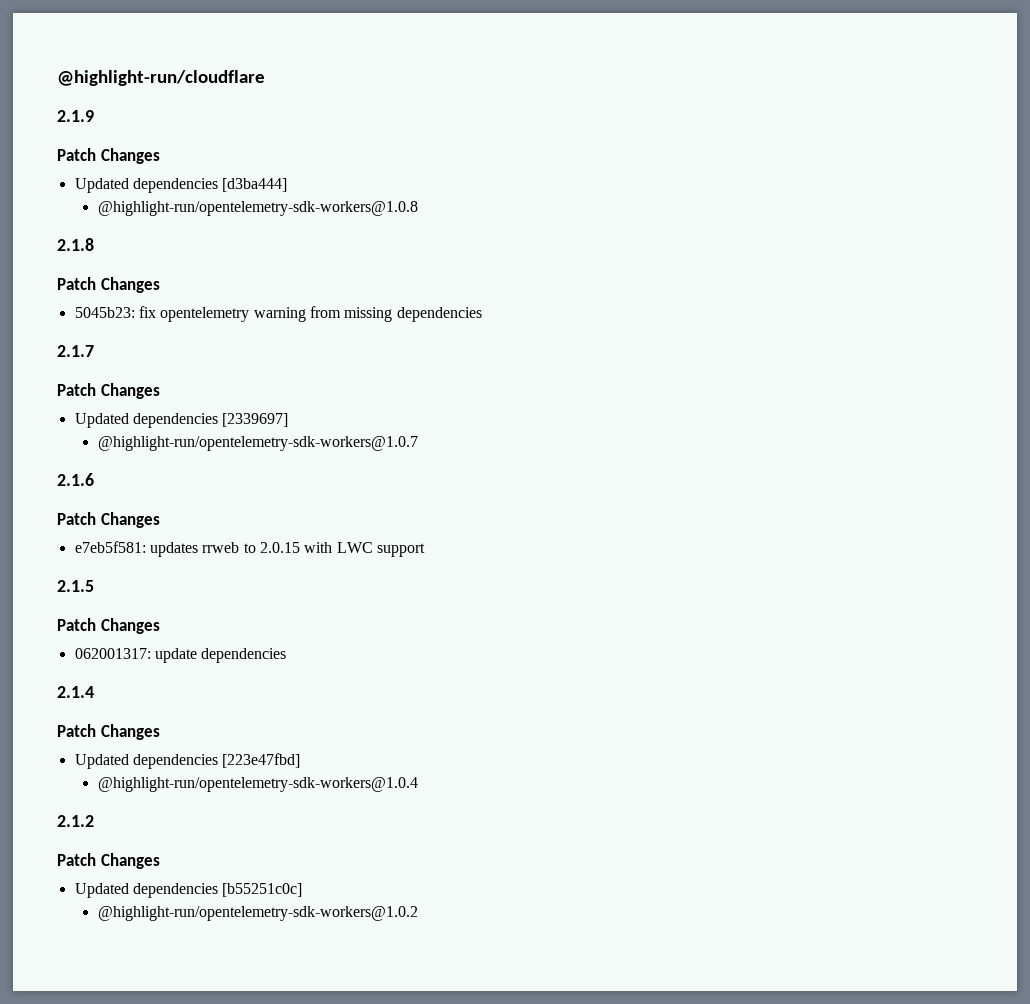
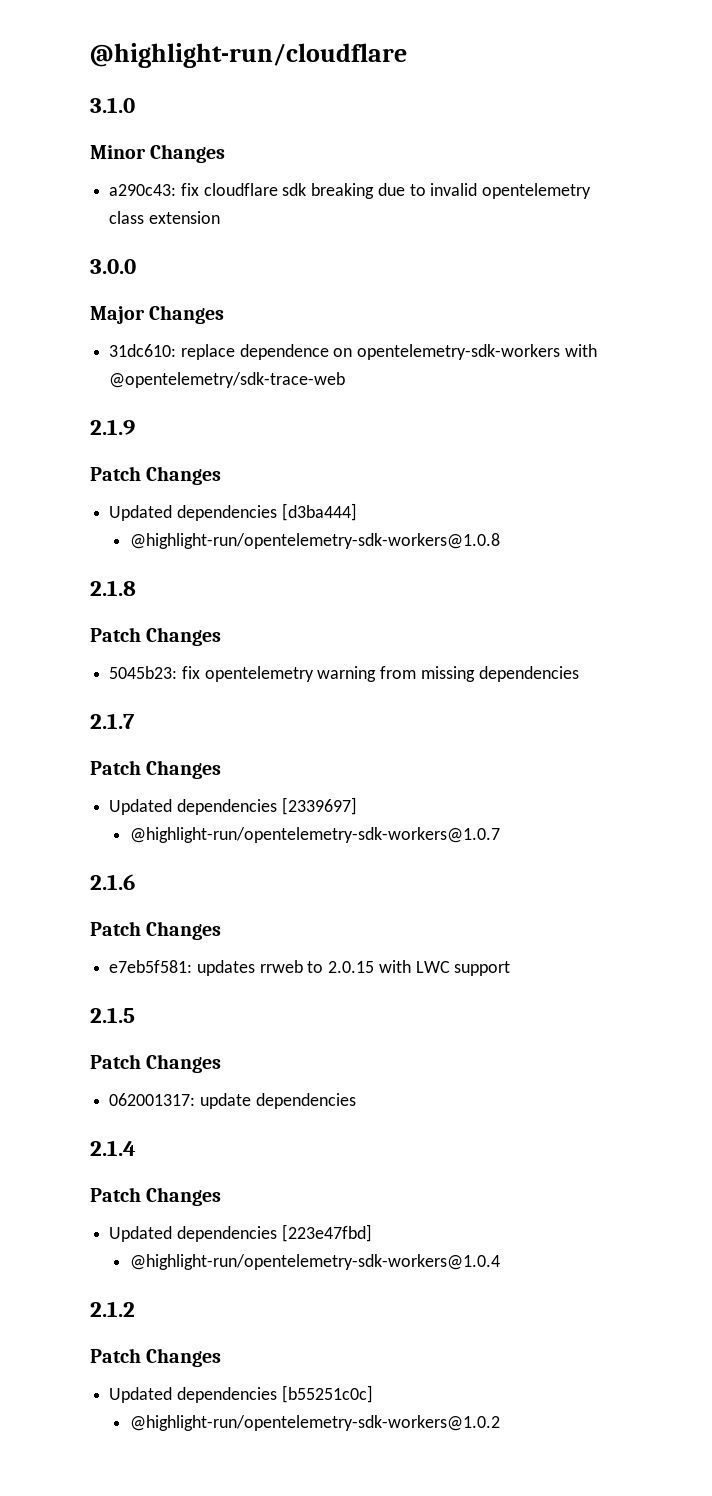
(265, 78) none -> [90,97,135,113] [90,144,226,163] [109,183,592,199] [109,211,220,224] [90,259,136,274] [90,305,225,324] [109,344,597,360] [109,372,346,388] // 3.1.0 // Minor Changes // a290c43: fix cloudflare sdk breaking due to invalid opentelemetry class extension // 3.0.0 // Major Changes // 31dc610: replace dependence on opentelemetry-sdk-workers with @opentelemetry/sdk-trace-web

